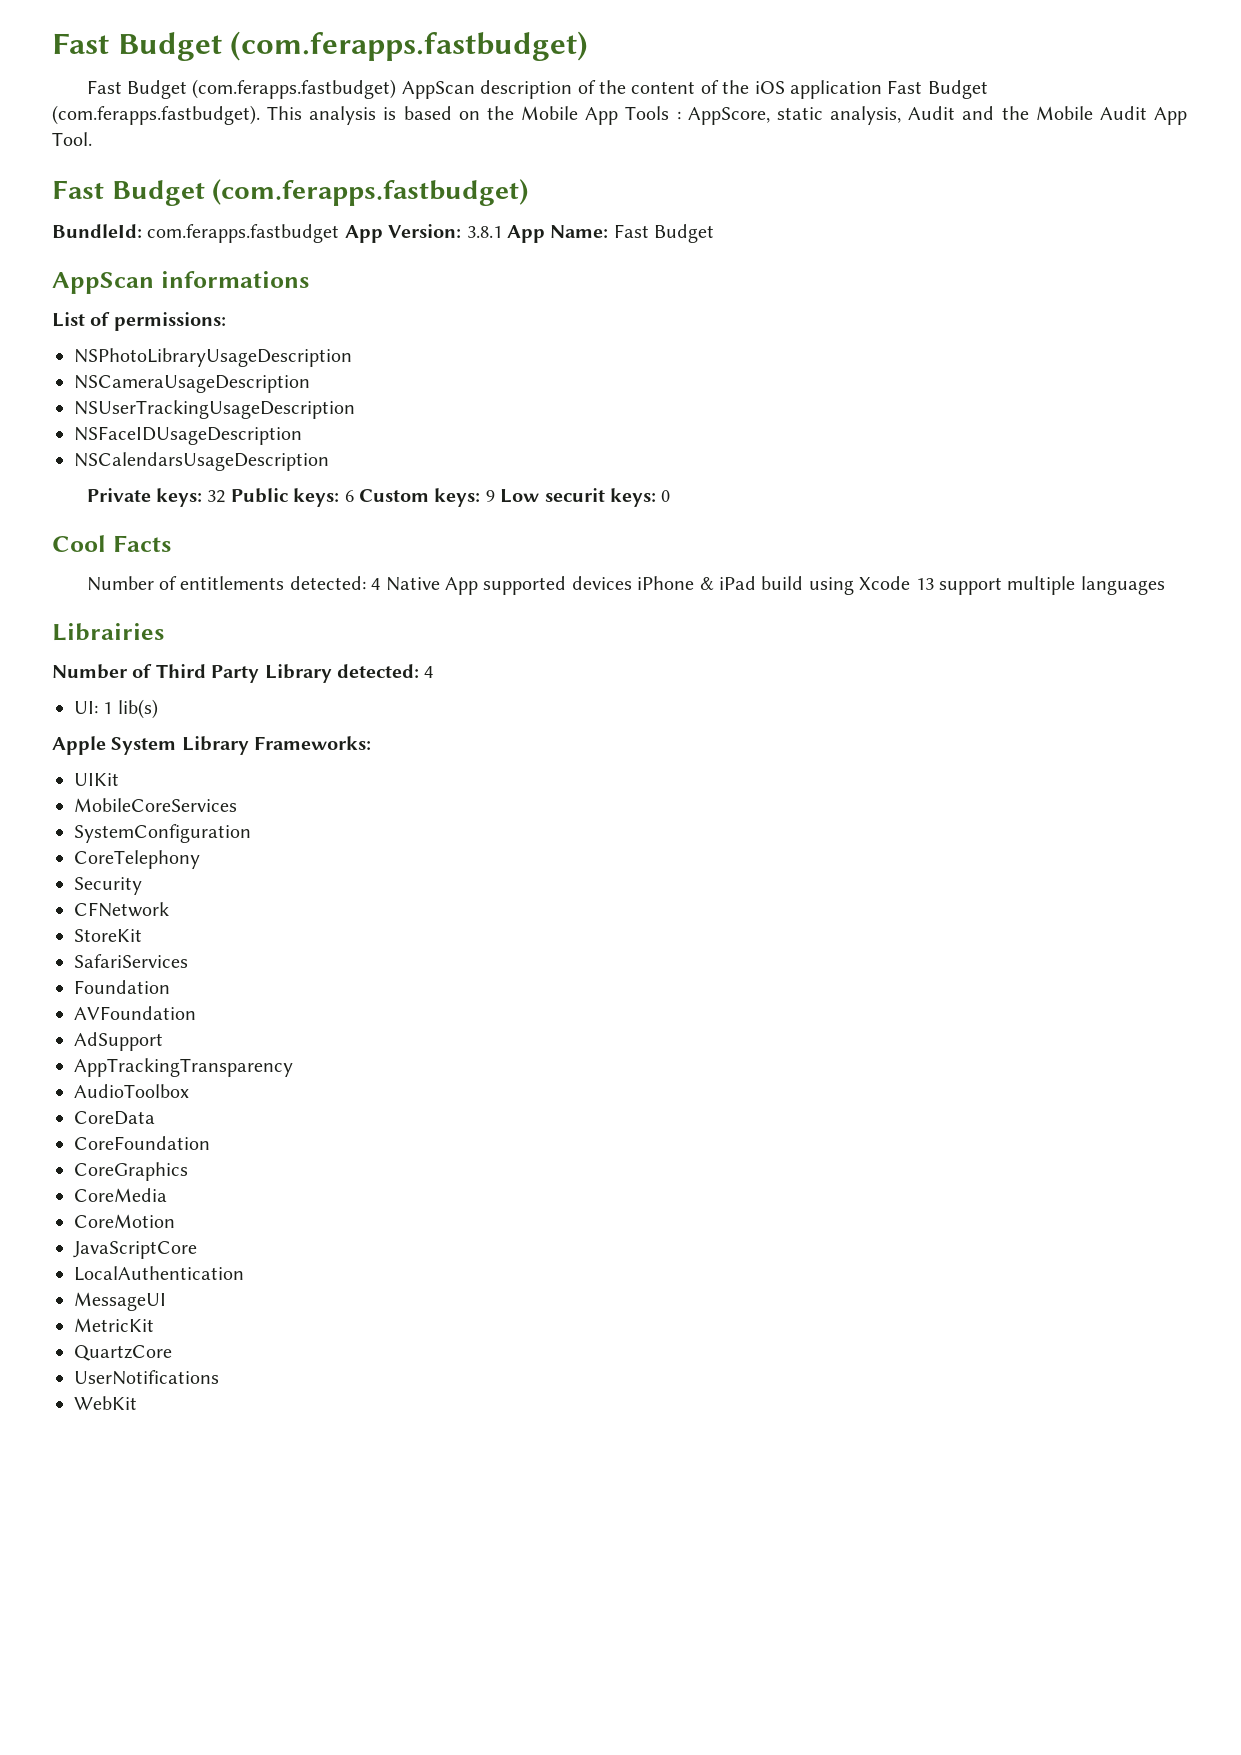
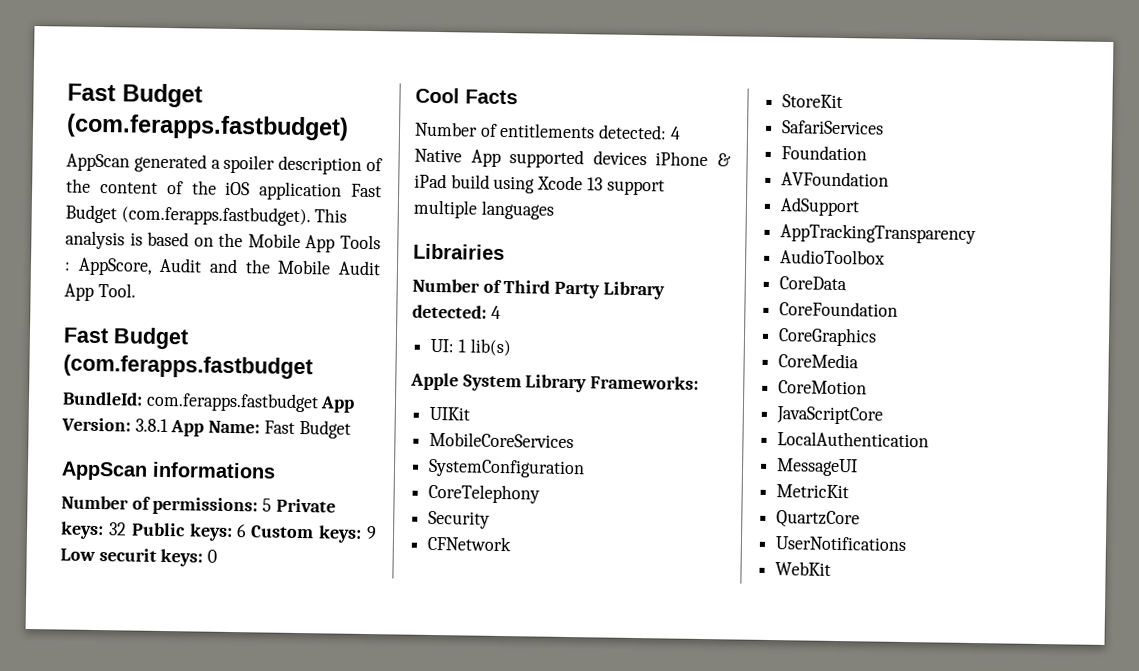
[52,31,589,61] [86,79,475,99] Fast Budget (com.ferapps.fastbudget) // Fast Budget (com.ferapps.fastbudget) AppScan -> [67,83,203,108] [66,113,349,141] [66,153,276,174] Fast Budget (com.ferapps.fastbudget) // AppScan generated a spoiler
[776,106,902,125] static analysis, -> (153, 266) none
[212,179,529,206] (com.ferapps.fastbudget) -> [63,354,313,380] (com.ferapps.fastbudget
[52,312,85,327] List -> [61,495,129,510] Number
[74,348,352,367] [74,375,310,393] [74,400,355,419] [74,426,302,445] [74,452,329,471] // NSPhotoLibraryUsageDescription // NSCameraUsageDescription // NSUserTrackingUsageDescription // NSFaceIDUsageDescription // NSCalendarsUsageDescription // -> [262,498,273,512] 5

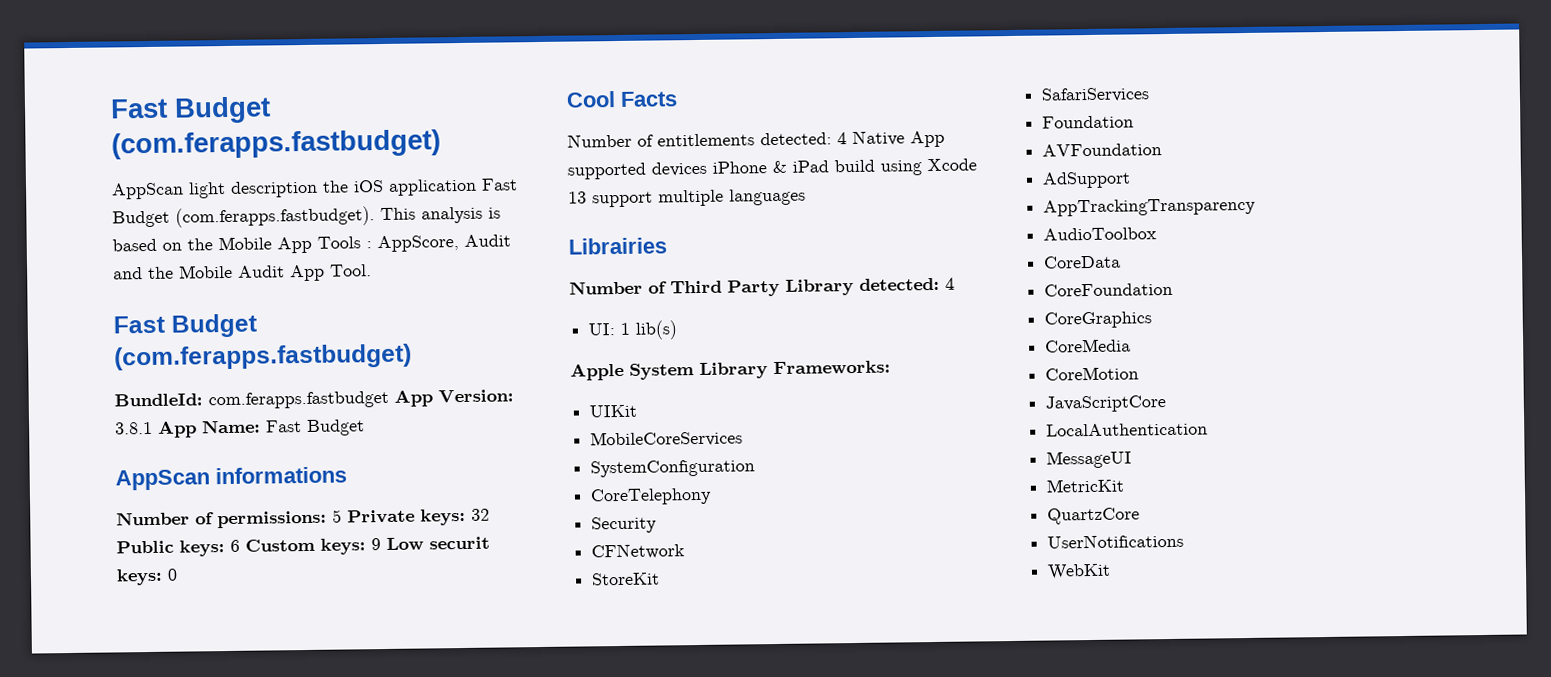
[133,153,384,175] [66,178,184,195] generated a spoiler description of the content of -> [188,180,318,199] light description
[63,354,313,380] (com.ferapps.fastbudget -> [114,343,412,371] (com.ferapps.fastbudget)

